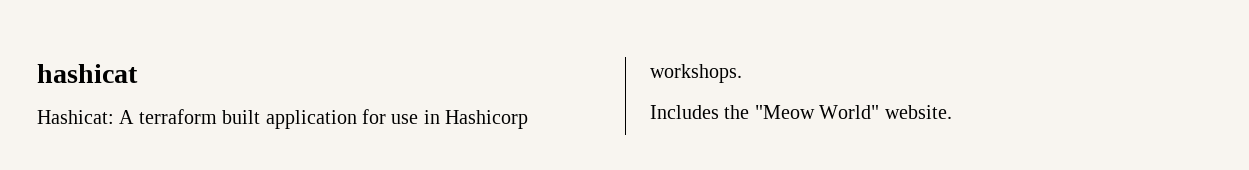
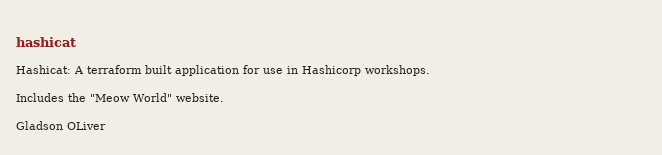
(952, 112) none -> [16,121,106,130] // Gladson OLiver

